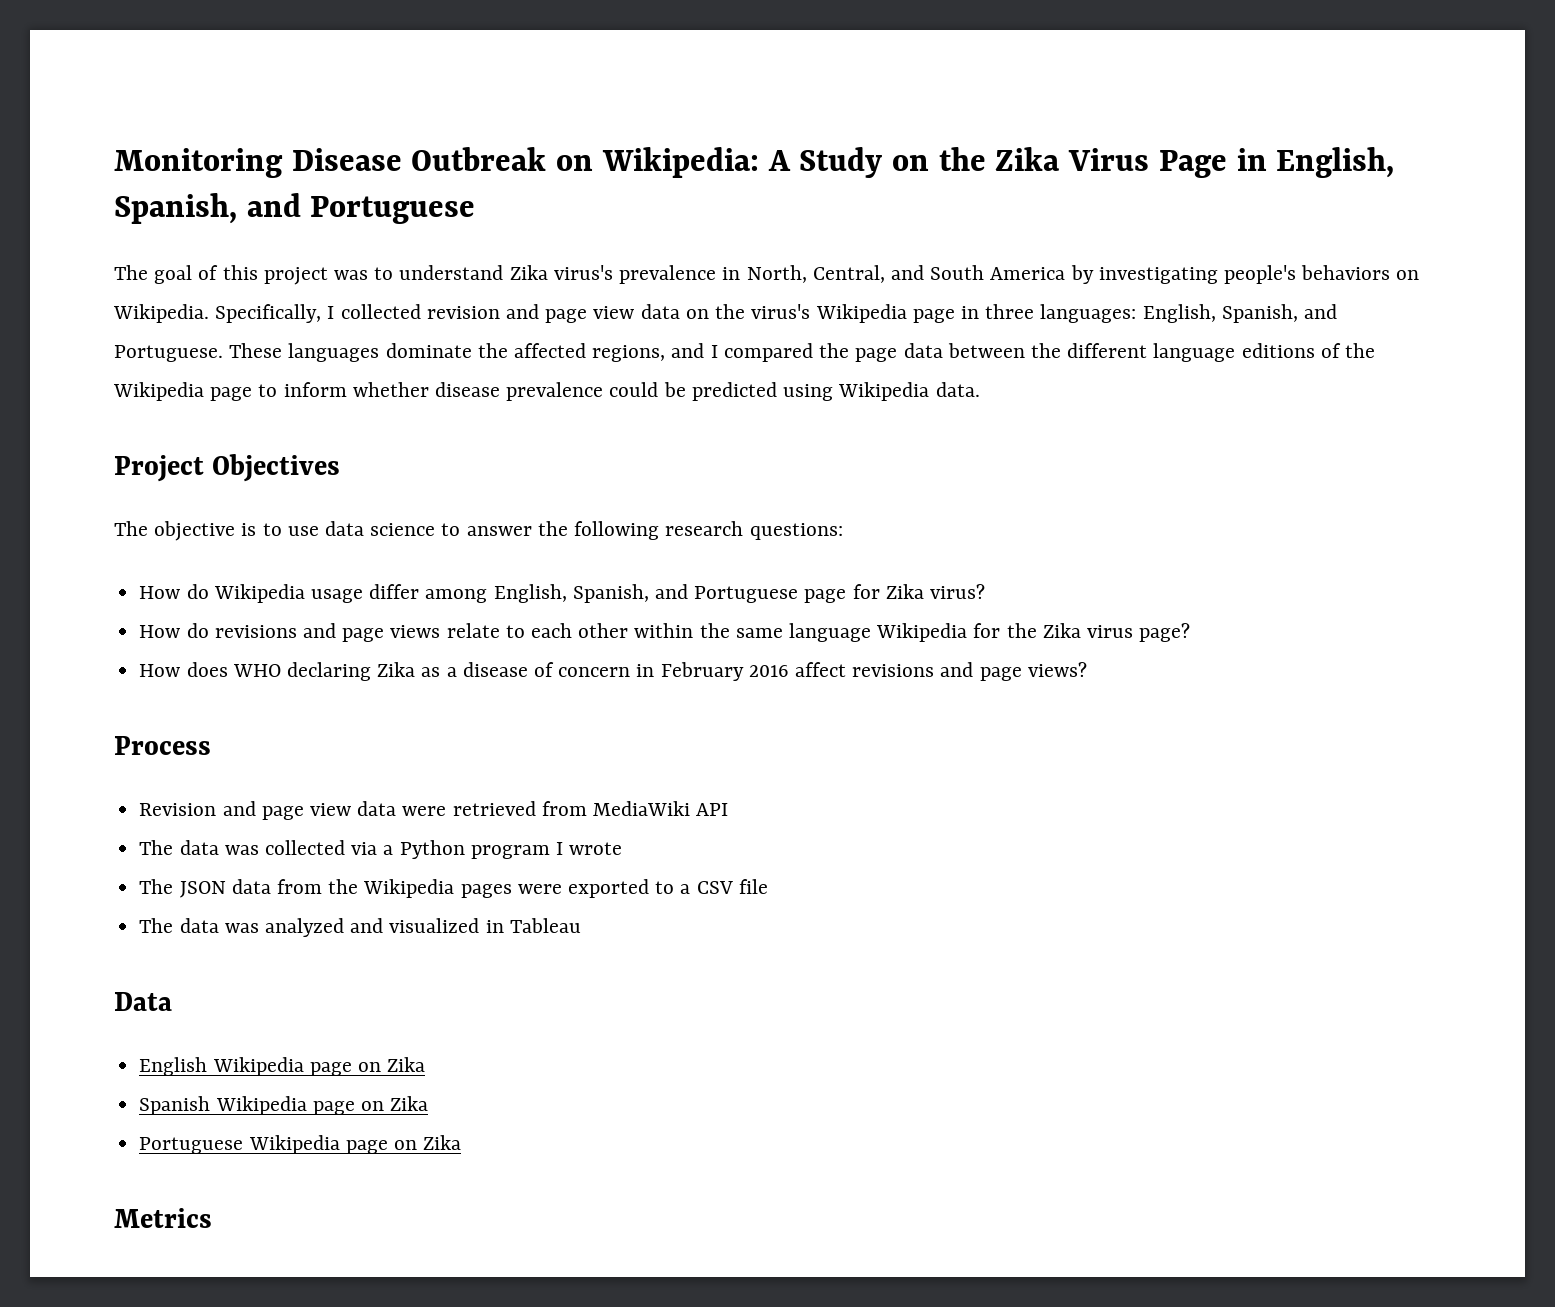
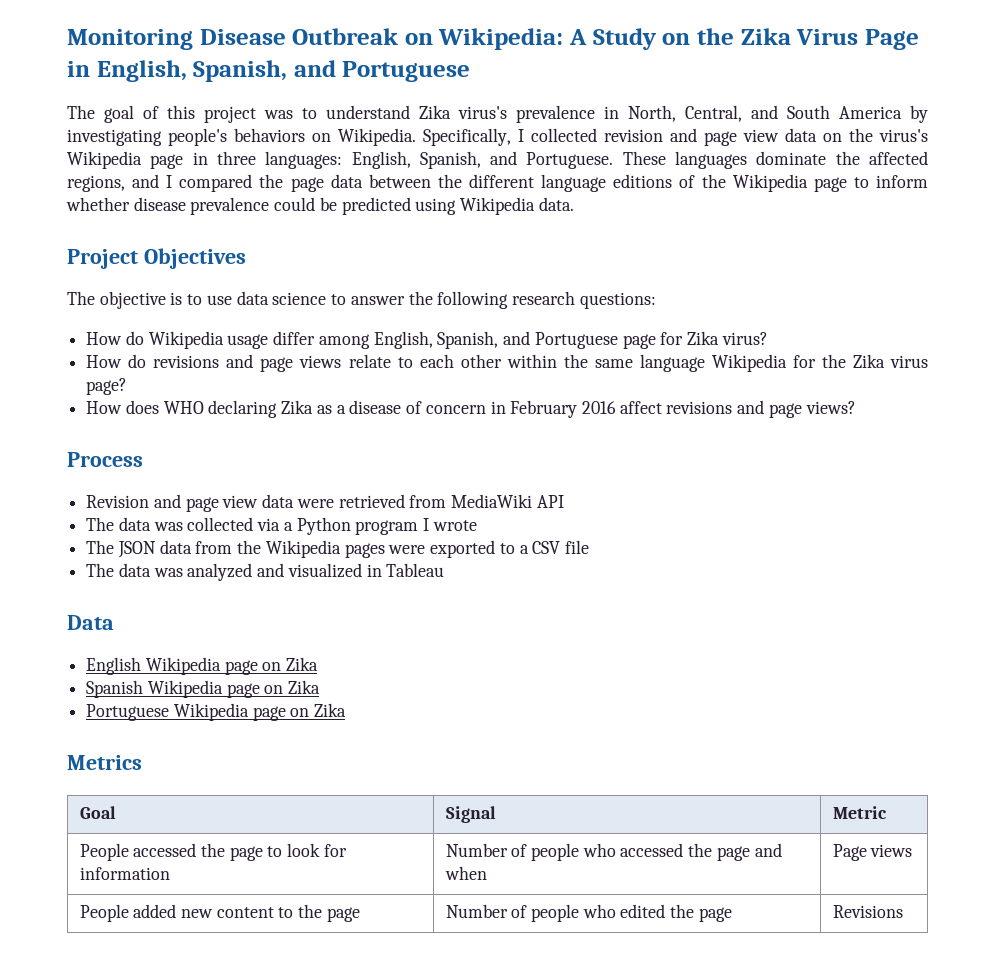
(212, 1218) none -> [79,806,116,819] [445,806,496,823] [832,806,887,819] [79,843,347,861] [79,867,170,880] [445,843,782,861] [444,866,487,880] [832,844,913,861] [79,904,360,922] [445,904,732,922] [832,905,903,918] // Goal | Signal | Metric // People accessed the page to look for information | Number of people who accessed the page and when | Page views // People added new content to the page | Number of people who edited the page | Revisions

